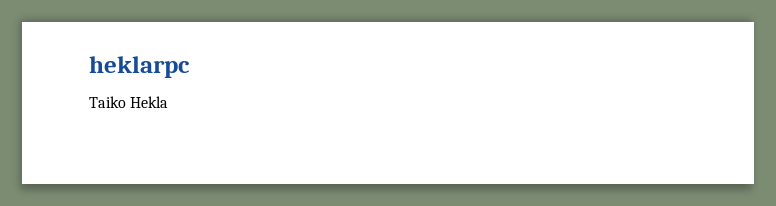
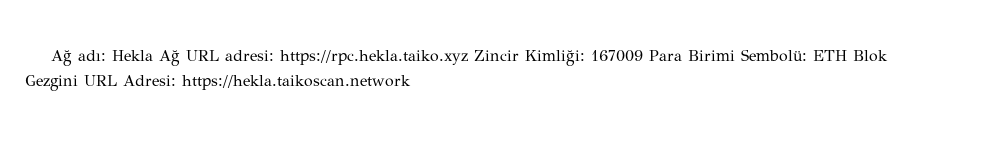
[89,56,190,78] [89,96,169,108] heklarpc // Taiko Hekla -> [51,49,889,66] [25,75,411,91] Ağ adı: Hekla Ağ URL adresi: https://rpc.hekla.taiko.xyz Zincir Kimliği: 167009 Para Birimi Sembolü: ETH Blok Gezgini URL Adresi: https://hekla.taikoscan.network

